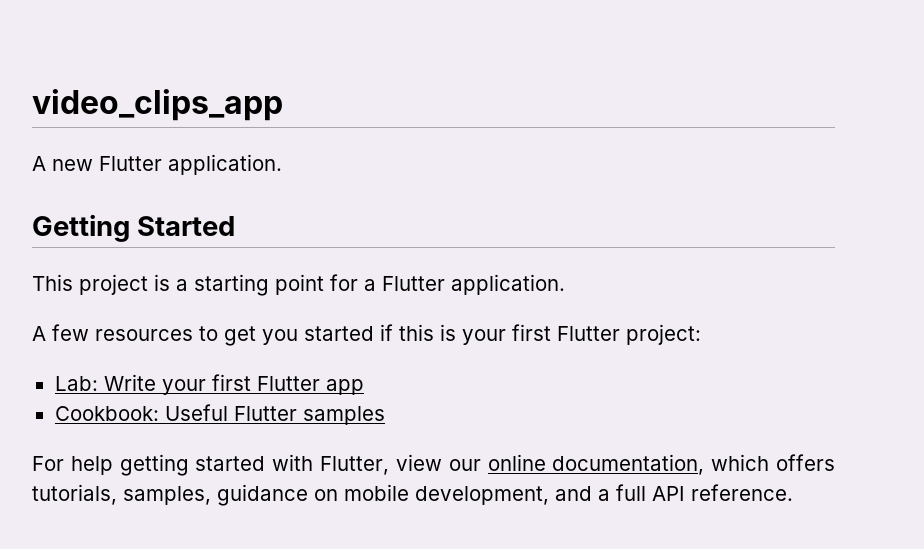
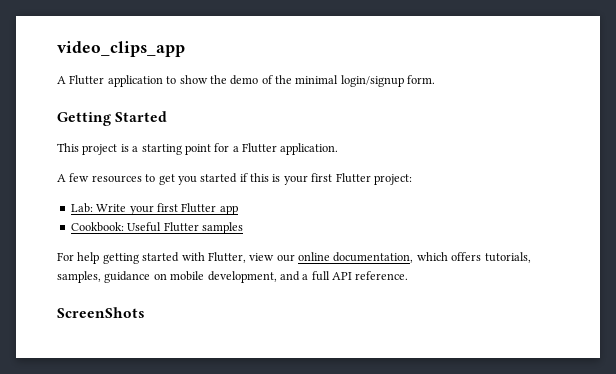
[52,154,282,175] new Flutter application. -> [69,75,436,87] Flutter application to show the demo of the minimal login/signup form.
(793, 492) none -> [57,307,145,318] // ScreenShots

